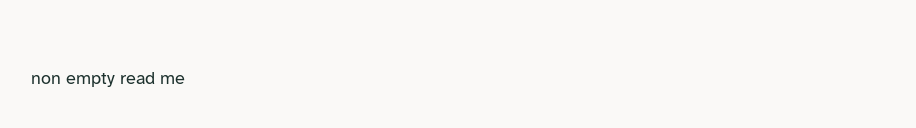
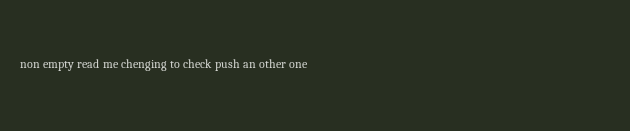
(185, 79) none -> [120,59,309,71] chenging to check push an other one

